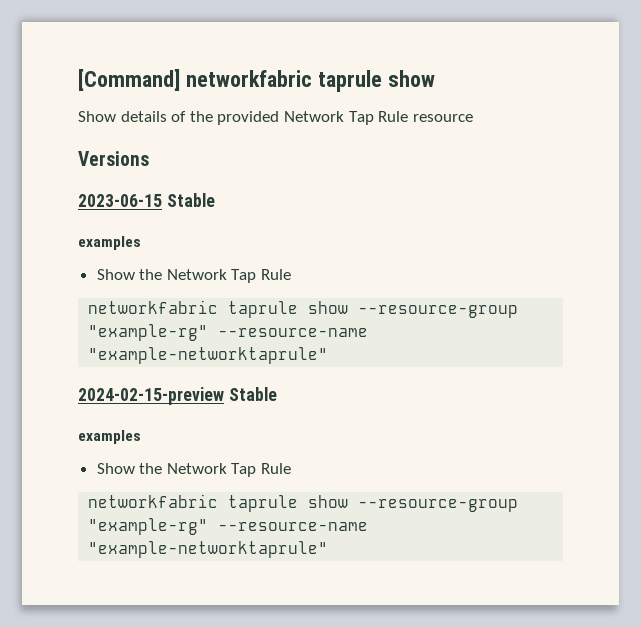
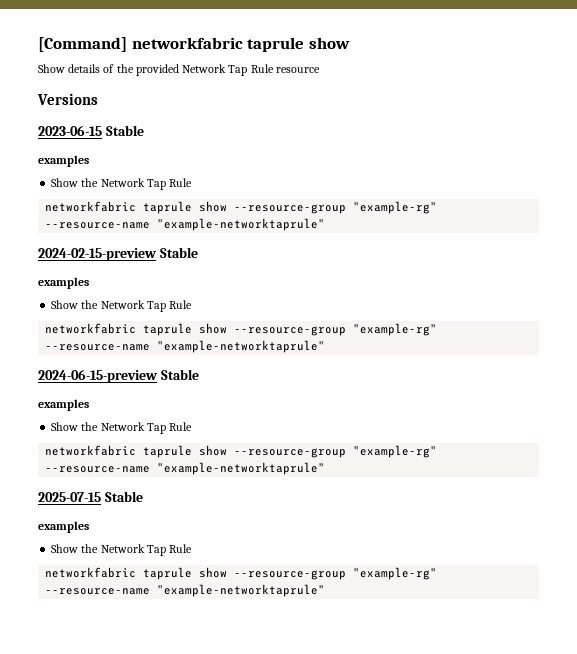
(329, 549) none -> [38,369,199,383] [38,399,89,411] [51,422,193,434] [45,445,438,458] [45,462,326,475] [38,491,143,502] [38,521,89,533] [51,544,193,556] [45,567,438,580] [45,584,326,597] // 2024-06-15-preview Stable // examples // Show the Network Tap Rule // networkfabric taprule show --resource-group "example-rg" --resource-name "example-networktaprule" // 2025-07-15 Stable // examples // Show the Network Tap Rule // networkfabric taprule show --resource-group "example-rg" --resource-name "example-networktaprule"

